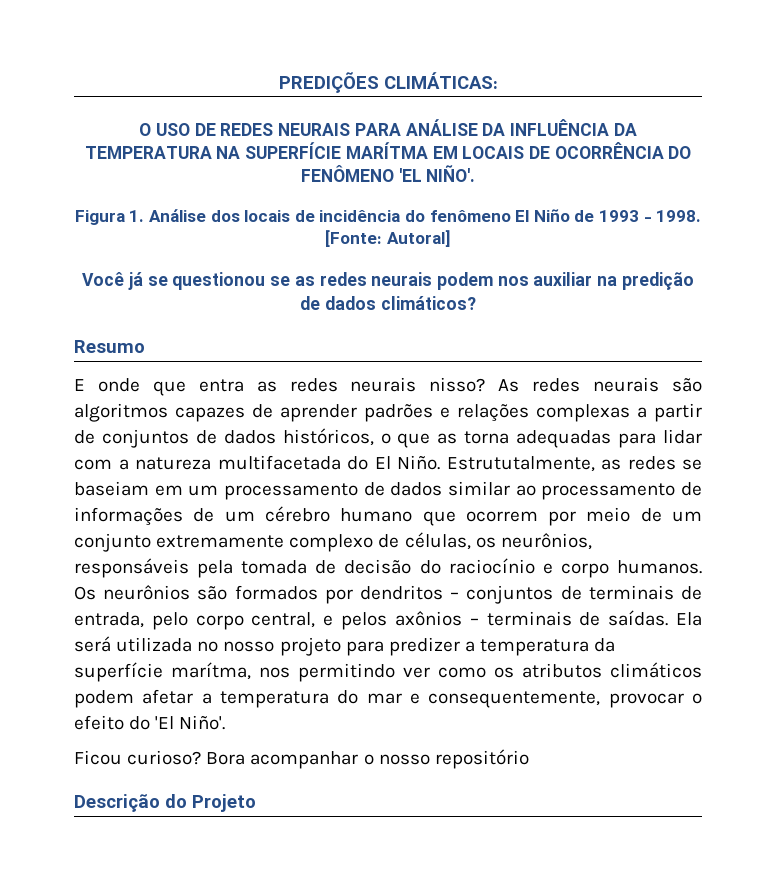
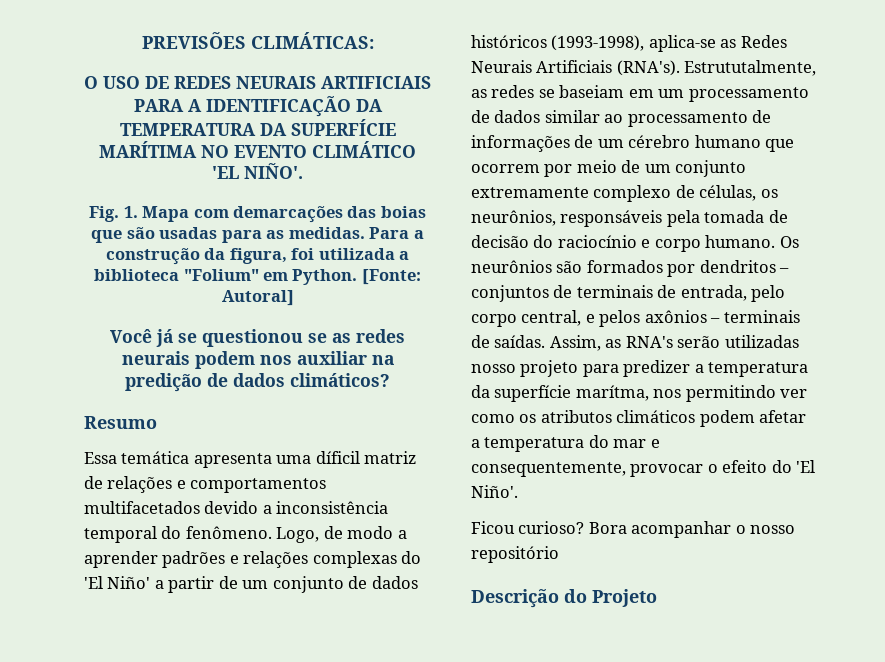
[278,72,379,93] PREDIÇÕES -> [141,32,246,49] PREVISÕES
[354,119,637,136] [84,142,692,159] [300,165,476,182] [74,209,702,225] PARA ANÁLISE DA INFLUÊNCIA DA TEMPERATURA NA SUPERFÍCIE MARÍTMA EM LOCAIS DE OCORRÊNCIA DO FENÔMENO 'EL NIÑO'. // Figura 1. Análise dos locais de incidência do fenômeno El Niño de 1993 - 1998. -> [321,76,431,89] [133,96,383,117] [119,119,396,136] [99,141,416,158] [212,163,303,179] [89,206,426,223] [91,227,424,243] [105,248,410,265] [94,269,358,285] ARTIFICIAIS PARA A IDENTIFICAÇÃO DA TEMPERATURA DA SUPERFÍCIE MARÍTIMA NO EVENTO CLIMÁTICO 'EL NIÑO'. // Fig. 1. Mapa com demarcações das boias que são usadas para as medidas. Para a construção da figura, foi utilizada a biblioteca "Folium" em Python.
[74,377,702,396] [74,403,273,422] E onde que entra as redes neurais nisso? As redes neurais são algoritmos capazes de -> [84,451,417,468] [84,476,327,493] [84,501,389,514] [84,526,407,543] Essa temática apresenta uma díficil matriz de relações e comportamentos multifacetados devido a inconsistência temporal do fenômeno. Logo, de modo a
[637,403,702,422] [74,428,702,448] [74,455,440,470] a partir de conjuntos de dados históricos, o que as torna adequadas para lidar com a natureza multifacetada do El Niño. -> [401,551,422,564] [84,576,418,593] [471,35,787,52] [471,60,680,76] do 'El Niño' a partir de um conjunto de dados históricos (1993-1998), aplica-se as Redes Neurais Artificiais (RNA's).
[617,560,703,574] humanos. -> [705,235,776,248] humano.
[676,612,702,626] [74,636,219,652] Ela será utilizada no -> [549,335,799,351] Assim, as RNA's serão utilizadas

